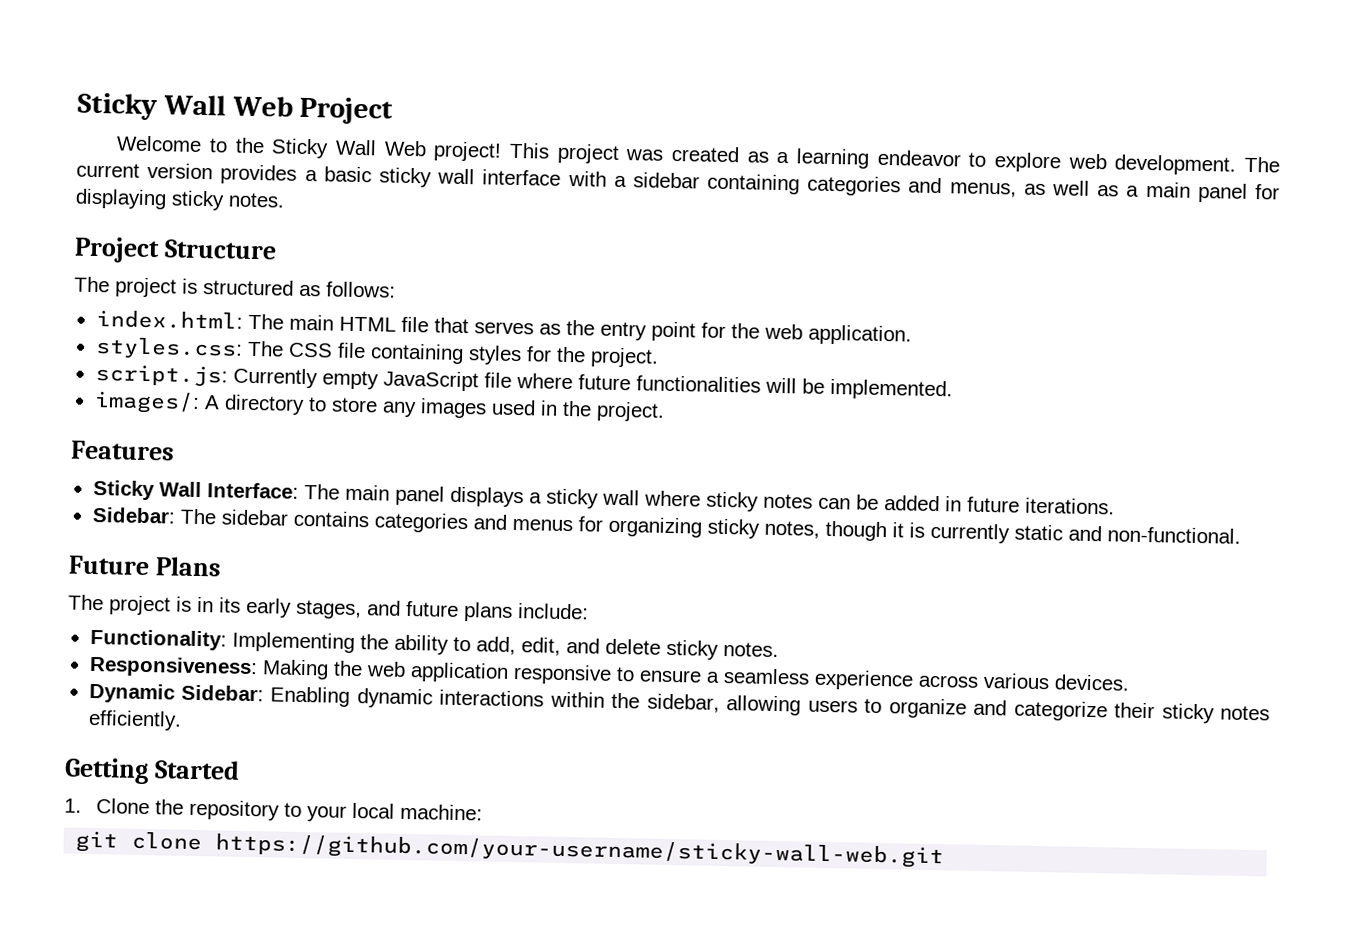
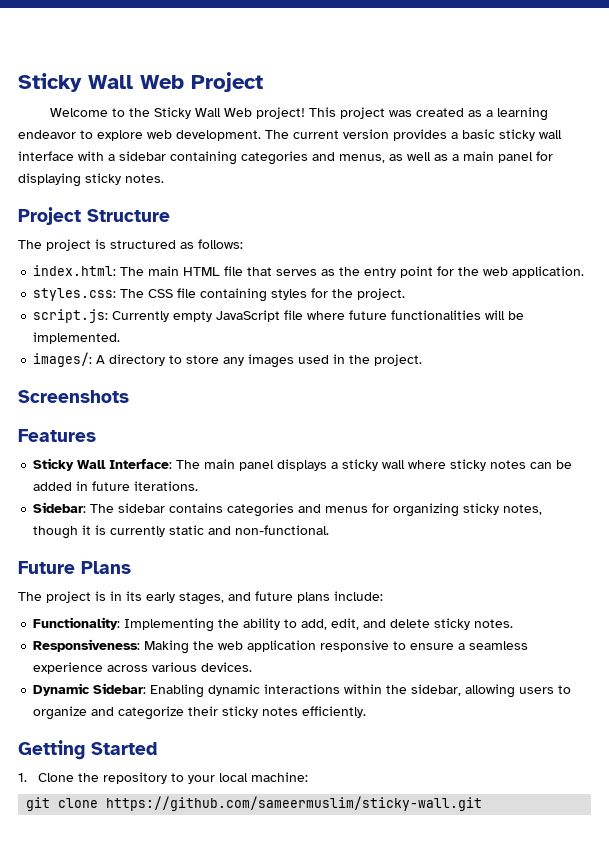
(665, 411) none -> [18,390,129,403] // Screenshots
[215,833,945,869] https://github.com/your-username/sticky-wall-web.git -> [106,796,483,811] https://github.com/sameermuslim/sticky-wall.git

